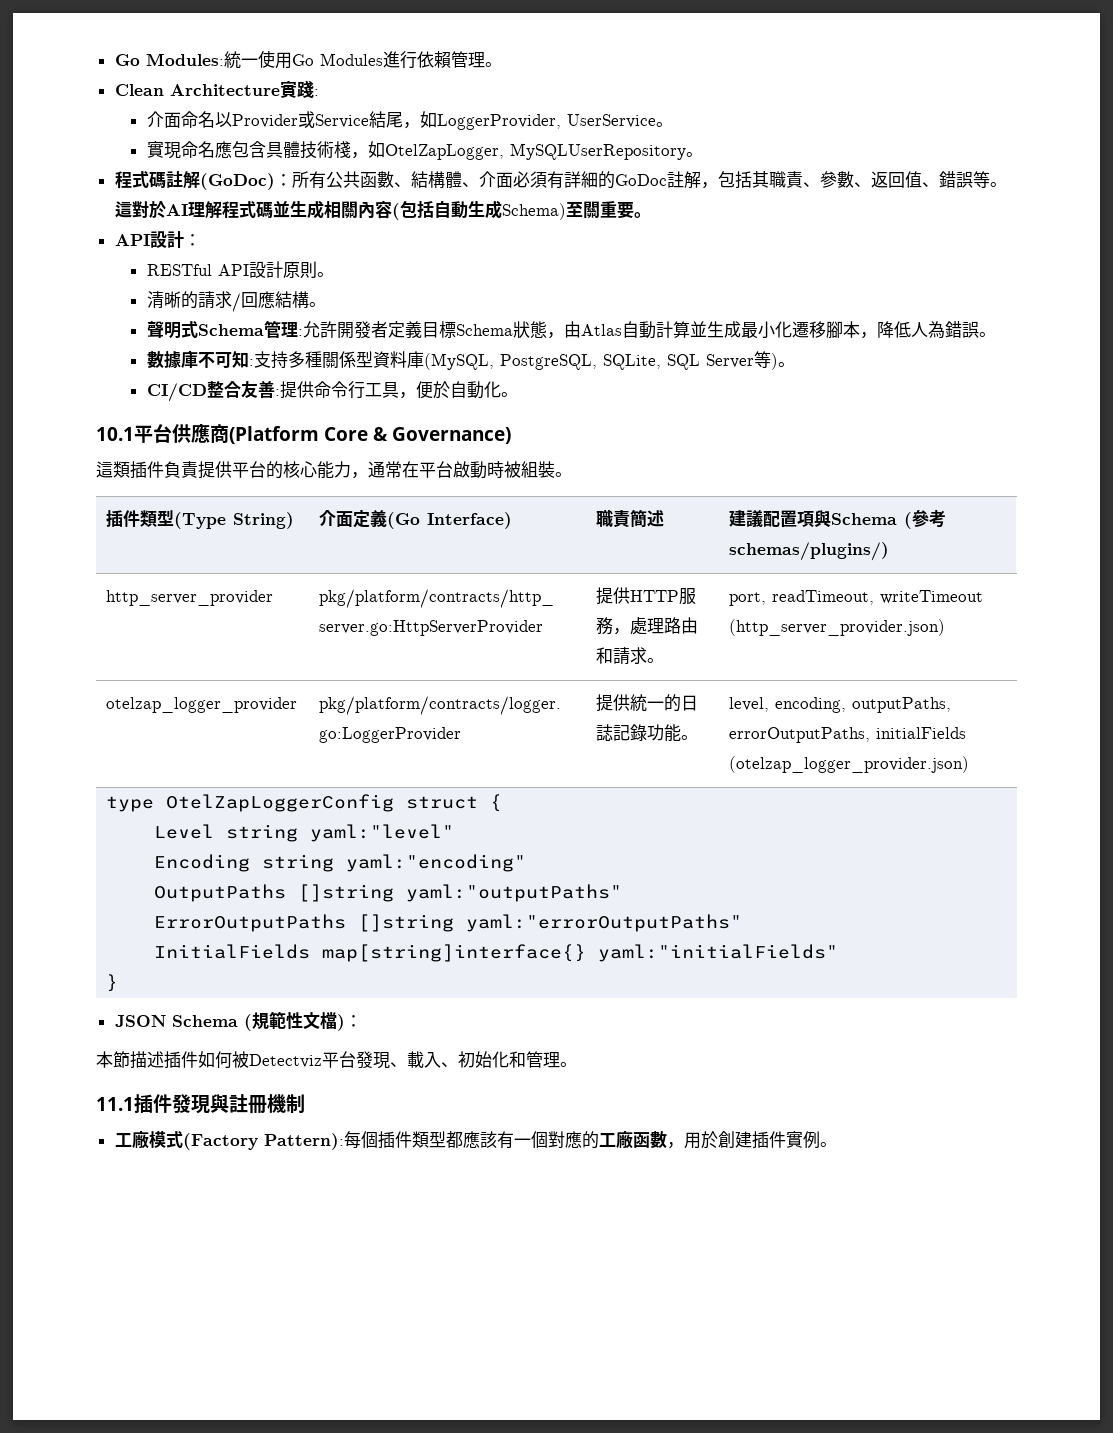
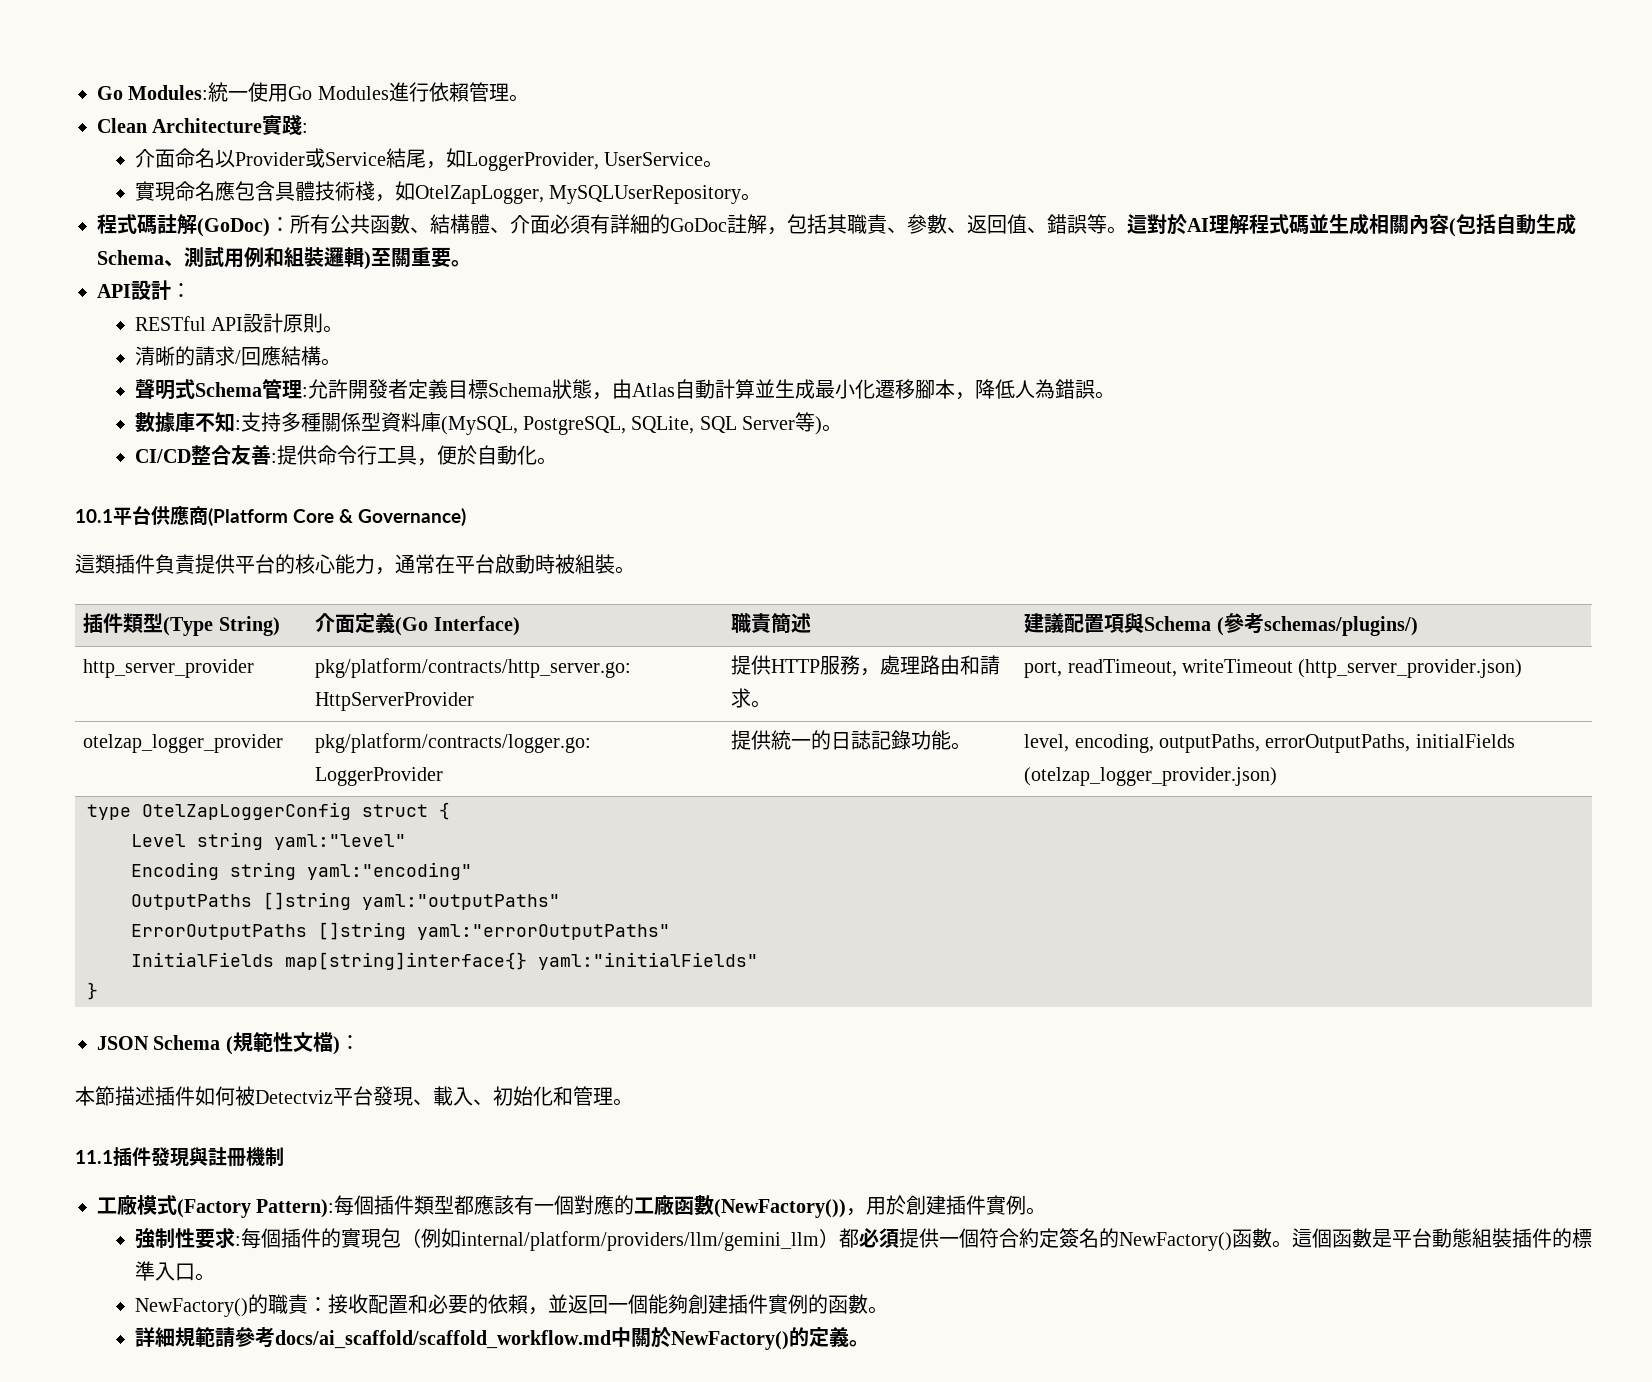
[501,203,566,220] Schema) -> [97,247,371,270] Schema、測試用例和組裝邏輯)
[214,352,232,368] 可 -> (215, 422) none
(667, 1140) none -> [714,1199,847,1218] (NewFactory())
(837, 1144) none -> [134,1228,1592,1251] [134,1261,215,1281] [134,1294,888,1317] [134,1327,869,1350] // 強制性要求:每個插件的實現包（例如internal/platform/providers/llm/gemini_llm）都必須提供一個符合約定簽名的NewFactory()函數。這個函數是平台動態組裝插件的標準入口。 // NewFactory()的職責：接收配置和必要的依賴，並返回一個能夠創建插件實例的函數。 // 詳細規範請參考docs/ai_scaffold/scaffold_workflow.md中關於NewFactory()的定義。

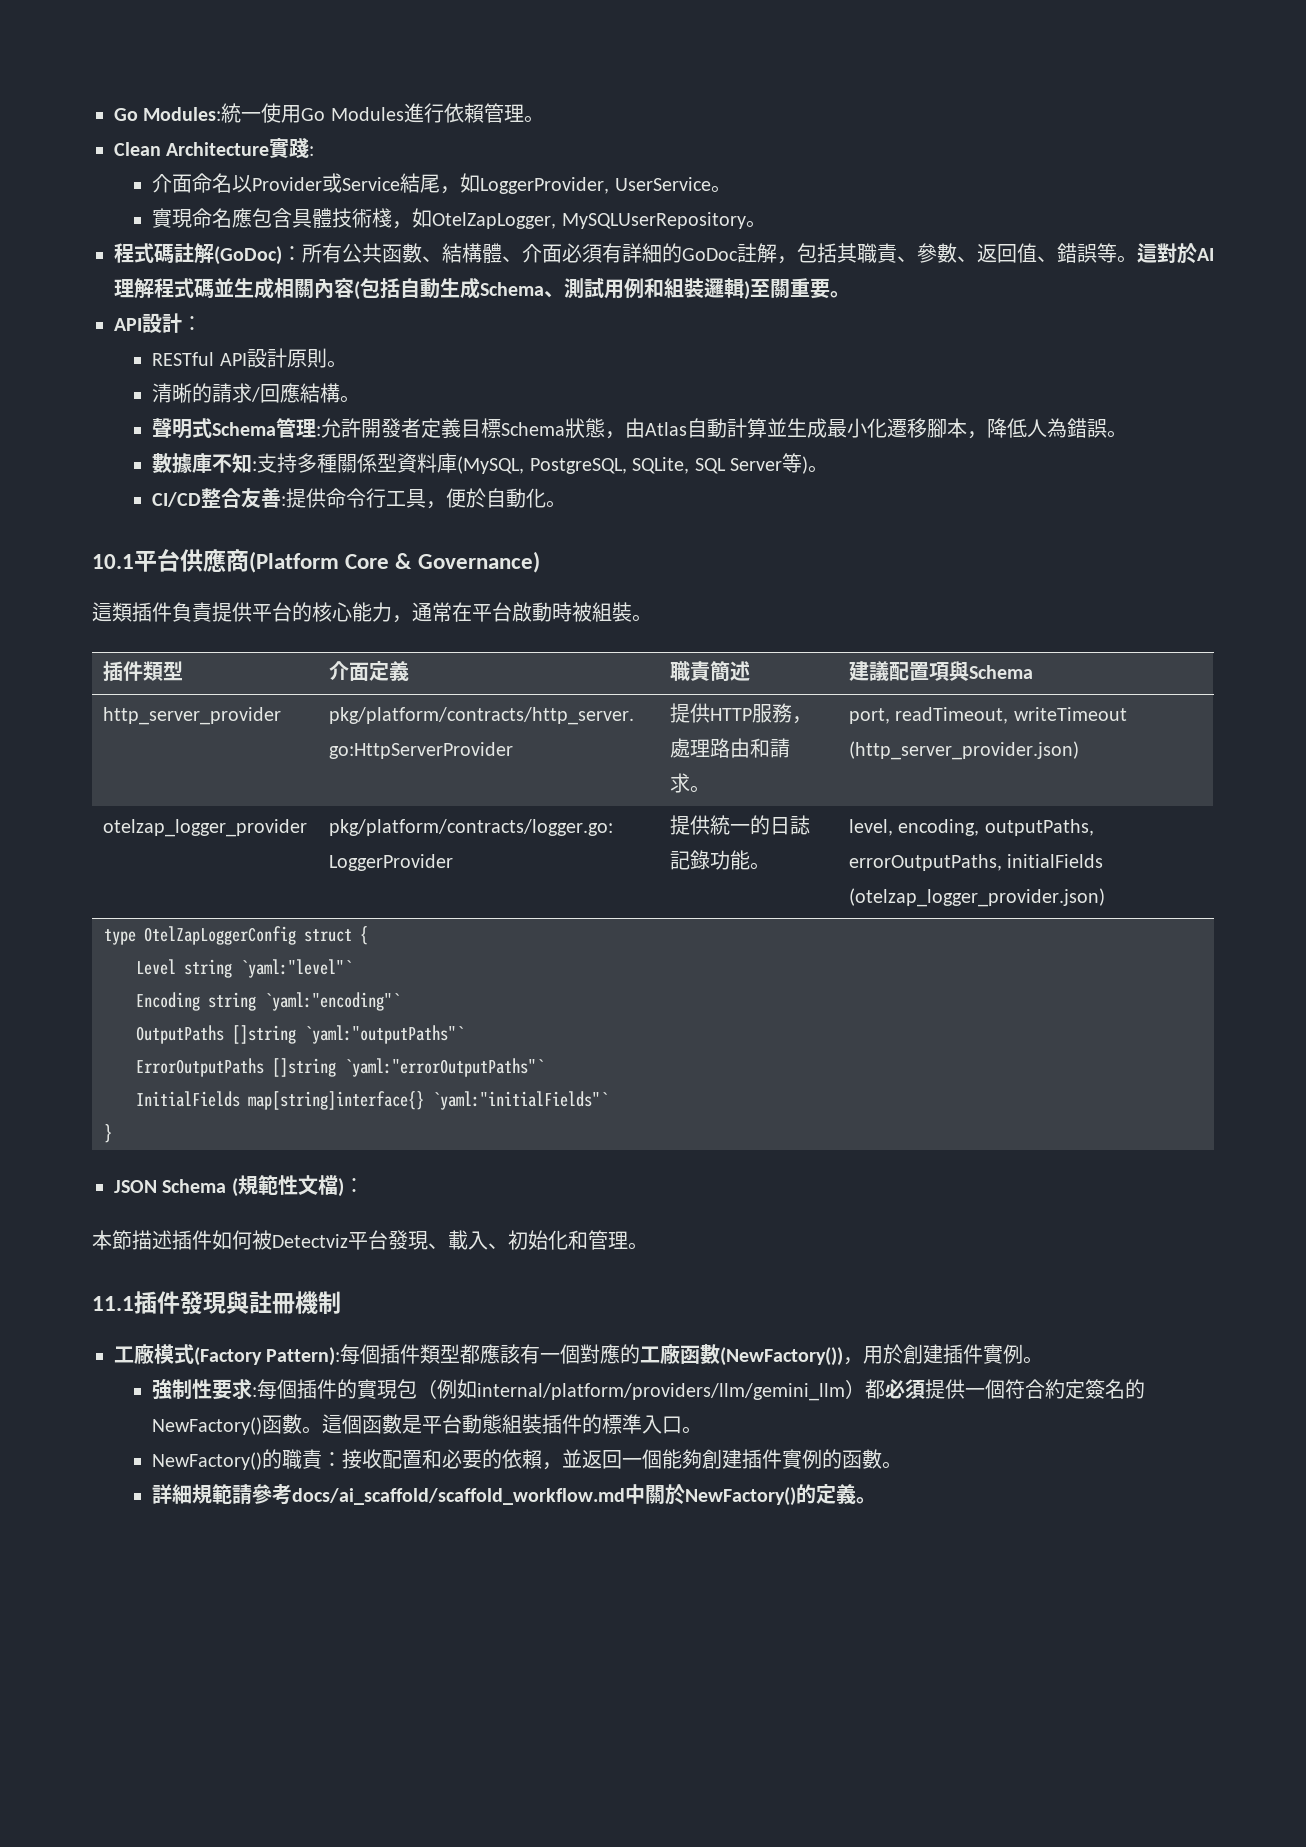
[163,616,280,636] (Type String) -> (183, 671) none
[395,616,520,636] (Go Interface) -> (409, 671) none
[1216,613,1418,636] (參考schemas/plugins/) -> (1033, 672) none
[274,834,406,850] yaml:"level" -> [240,959,352,978] `yaml:"level"`
[307,862,472,880] yaml:"encoding" -> [264,992,400,1011] `yaml:"encoding"`
[362,894,560,910] yaml:"outputPaths" -> [304,1025,464,1044] `yaml:"outputPaths"`
[417,924,670,940] yaml:"errorOutputPaths" -> [344,1058,544,1077] `yaml:"errorOutputPaths"`
[538,952,758,970] yaml:"initialFields" -> [432,1091,608,1110] `yaml:"initialFields"`

